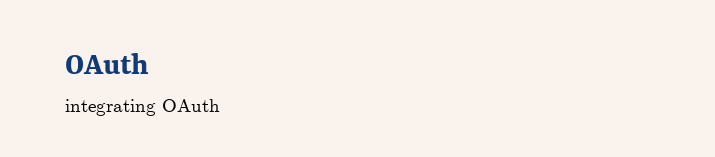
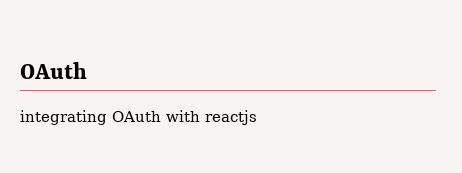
(220, 105) none -> [166,110,257,125] with reactjs

